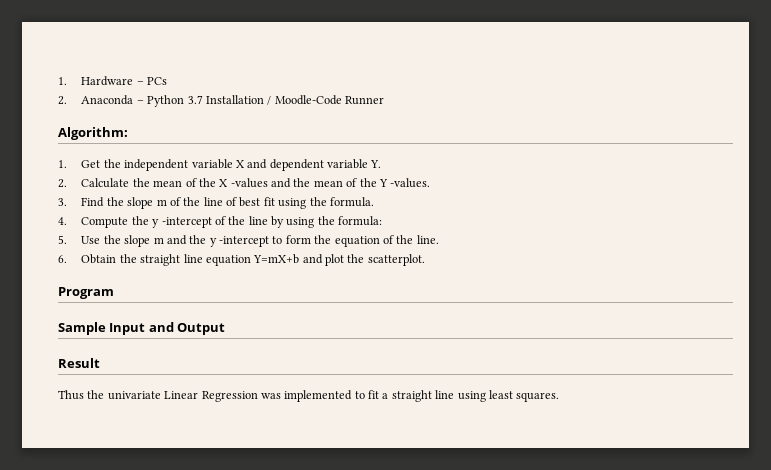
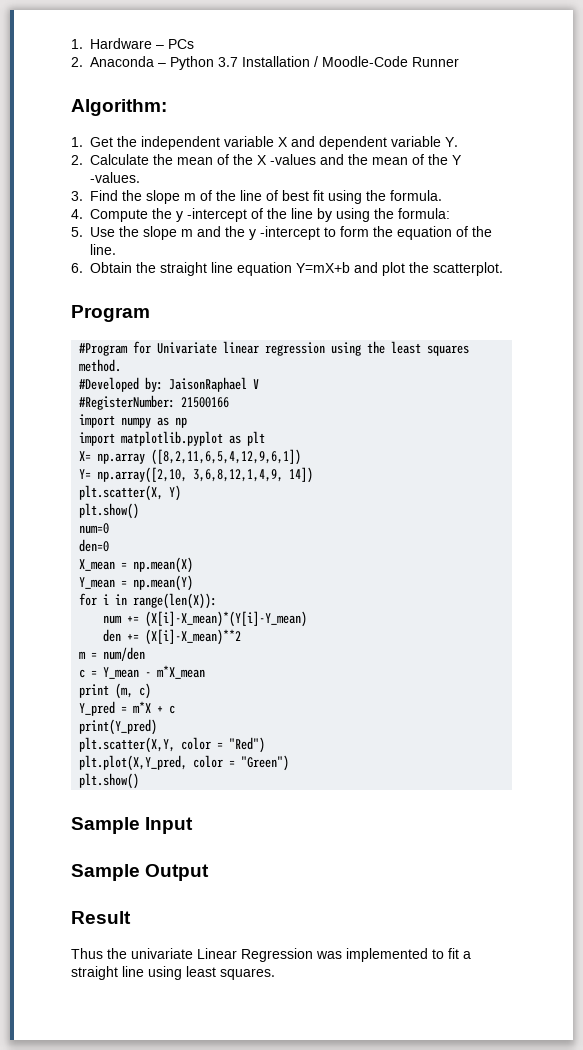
(114, 293) none -> [79,341,470,356] [79,359,122,372] [79,377,260,392] [79,395,230,410] [79,414,188,428] [79,431,266,446] [79,449,302,465] [79,467,314,483] [79,485,182,501] [79,503,140,519] [79,523,110,534] [79,539,110,552] [79,557,194,573] [79,575,194,591] [79,593,218,609] [103,611,308,627] [103,629,242,645] [79,647,146,661] [79,665,206,679] [79,683,152,699] [79,701,176,716] [79,719,158,735] [79,737,266,753] [79,755,290,771] [79,773,140,789] // #Program for Univariate linear regression using the least squares method. // #Developed by: JaisonRaphael V // #RegisterNumber: 21500166 // import numpy as np // import matplotlib.pyplot as plt // X= np.array ([8,2,11,6,5,4,12,9,6,1]) // Y= np.array([2,10, 3,6,8,12,1,4,9, 14]) // plt.scatter(X, Y) // plt.show() // num=0 // den=0 // X_mean = np.mean(X) // Y_mean = np.mean(Y) // for i in range(len(X)): // num += (X[i]-X_mean)*(Y[i]-Y_mean) // den += (X[i]-X_mean)**2 // m = num/den // c = Y_mean - m*X_mean // print (m, c) // Y_pred = m*X + c // print(Y_pred) // plt.scatter(X,Y, color = "Red") // plt.plot(X,Y_pred, color = "Green") // plt.show()
[148,322,174,332] and -> [71,864,140,881] // Sample

